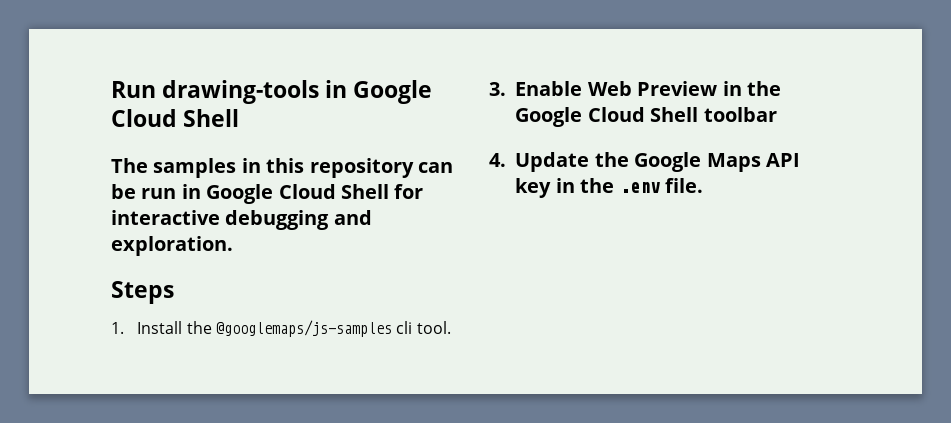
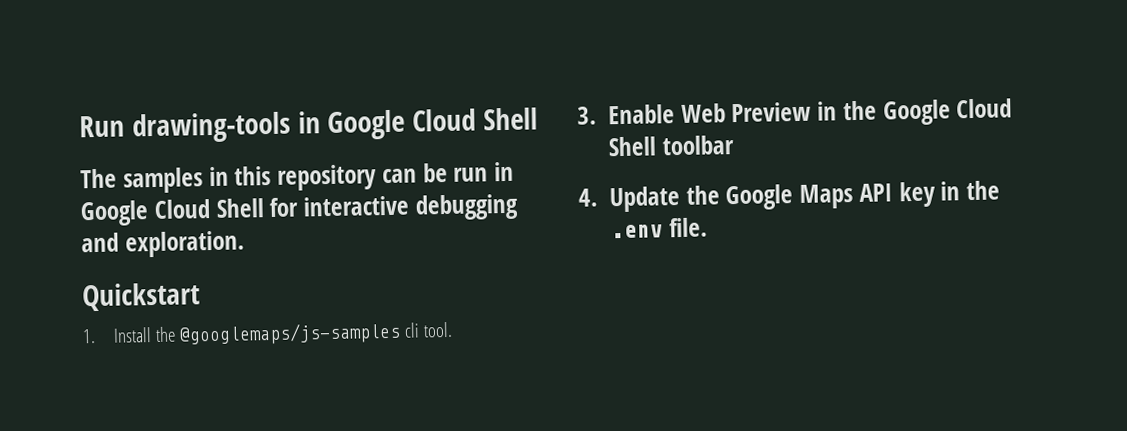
[111,281,174,304] Steps -> [82,282,200,312] Quickstart

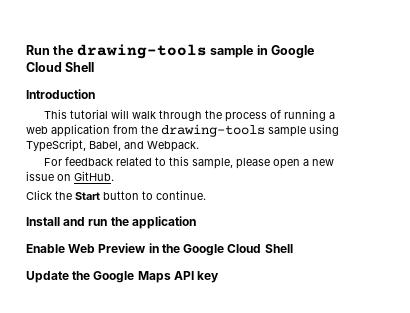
[131,111,291,144] drawing-tools -> [53,44,254,59] the drawing-tools sample
[80,161,514,194] [80,193,519,227] [81,230,245,258] [82,282,200,312] [82,321,453,346] [577,106,597,125] The samples in this repository can be run in Google Cloud Shell for interactive debugging and exploration. // Quickstart // 1. Install the @googlemaps/js-samples cli tool. // 3. -> [26,89,95,99] [43,109,335,122] [26,124,339,137] [26,139,199,152] [43,156,334,169] [26,171,114,181] [26,190,206,200] [26,216,196,229] Introduction // This tutorial will walk through the process of running a web application from the drawing-tools sample using TypeScript, Babel, and Webpack. // For feedback related to this sample, please open a new issue on GitHub. // Click the Start button to continue. // Install and run the application //
[661,135,734,156] [578,188,598,207] toolbar // 4. -> (293, 248) //
[940,180,1001,201] [609,217,708,239] in the .env file. -> (220, 277) none

